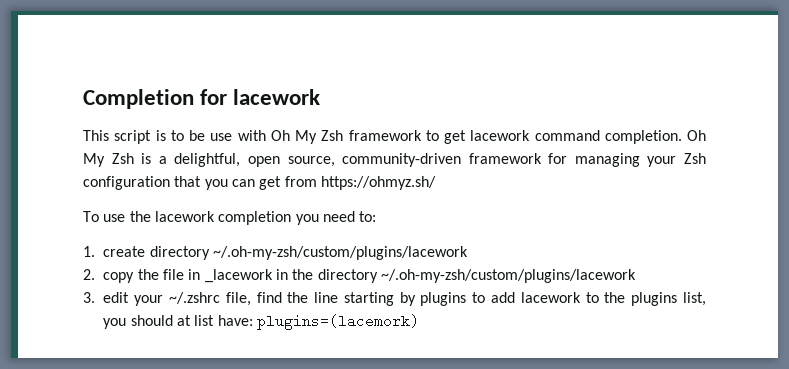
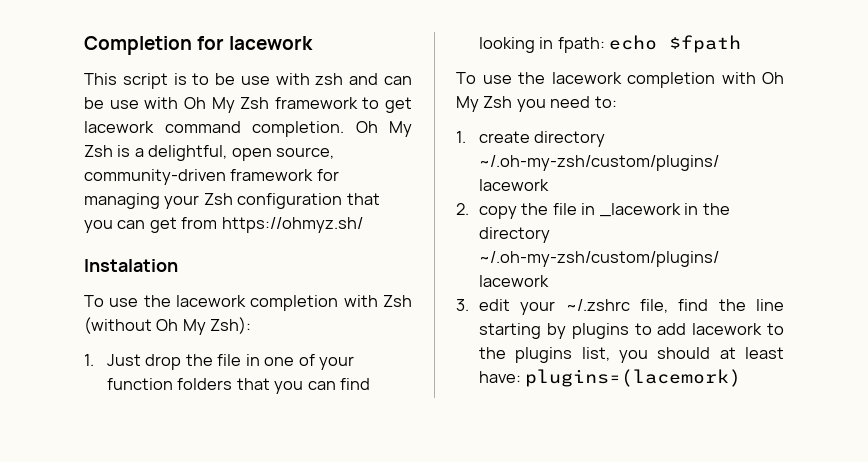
(266, 135) none -> [315,73,412,85] [84,97,179,109] zsh and can be use with
[83,211,292,225] // To use the lacework completion -> [84,259,178,272] [84,295,412,311] [84,317,252,335] [84,354,355,370] [107,378,371,394] [479,35,742,53] [456,72,784,88] [456,96,513,112] // Instalation // To use the lacework completion with Zsh (without Oh My Zsh): // 1. Just drop the file in one of your function folders that you can find looking in fpath: echo $fpath // To use the lacework completion with Oh My Zsh
[194,315,215,326] list -> [745,347,784,359] least

